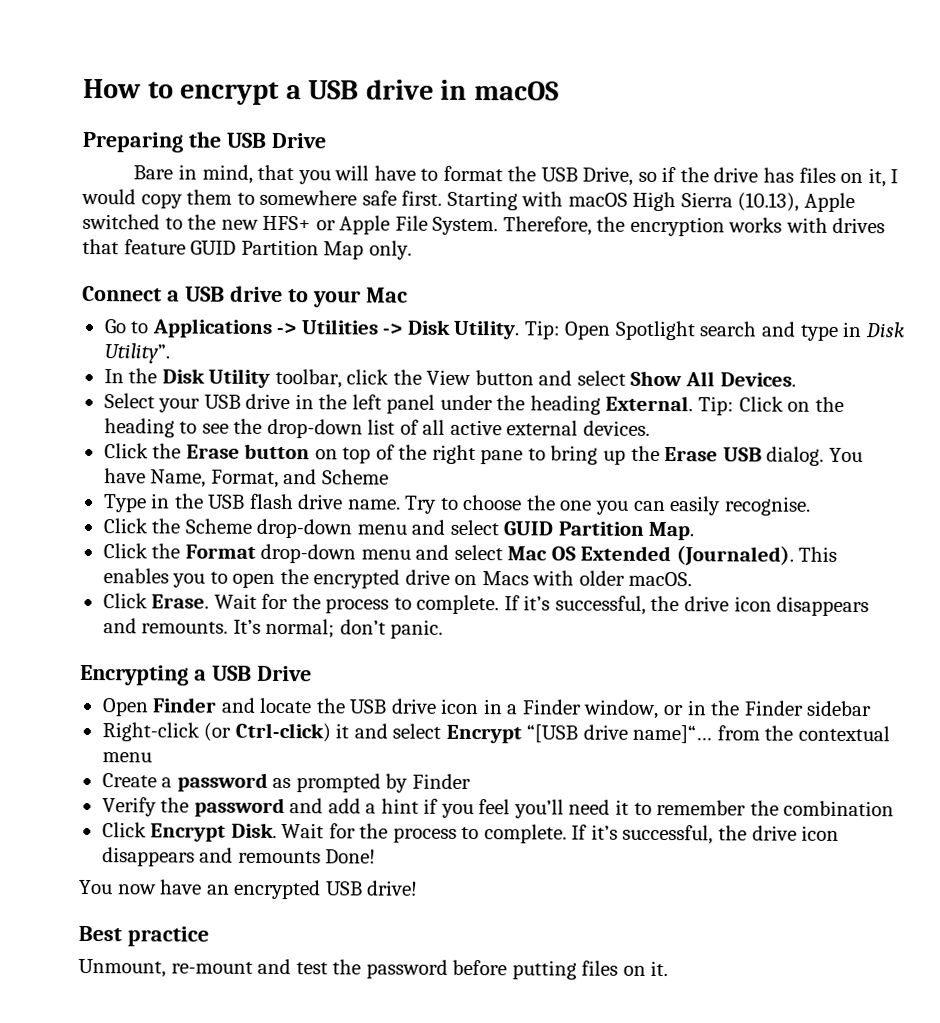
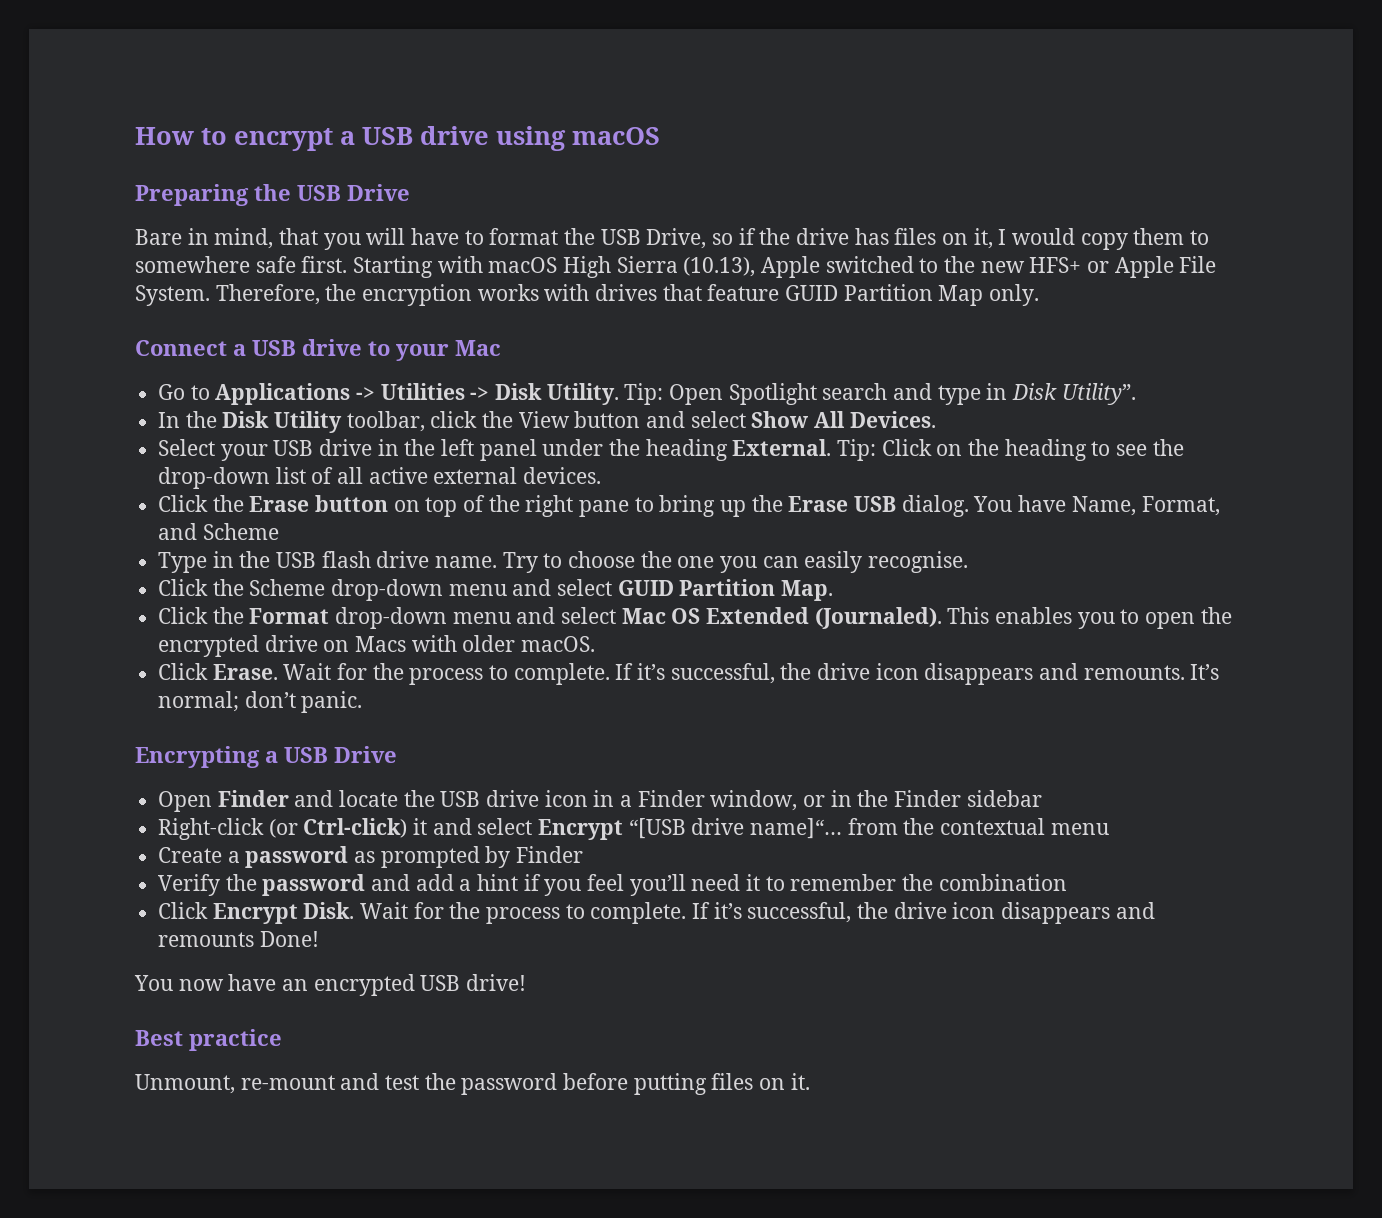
[440,79,468,100] in -> [496,126,566,151] using

